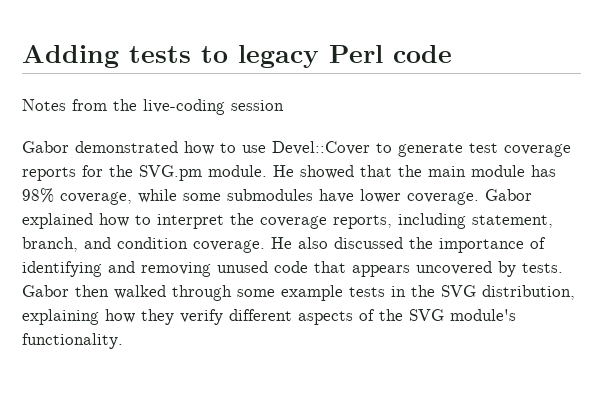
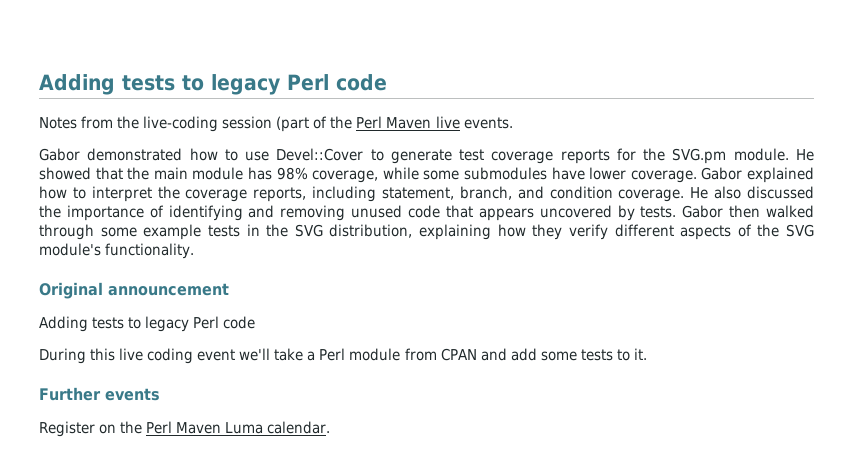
(284, 105) none -> [276,116,513,132] (part of the Perl Maven live events.
(123, 341) none -> [39,282,229,299] [39,316,256,332] [39,348,647,364] [39,387,160,401] [39,421,331,437] // Original announcement // Adding tests to legacy Perl code // During this live coding event we'll take a Perl module from CPAN and add some tests to it. // Further events // Register on the Perl Maven Luma calendar.

